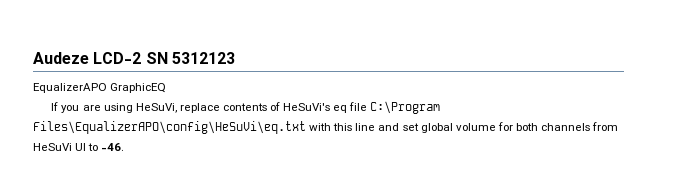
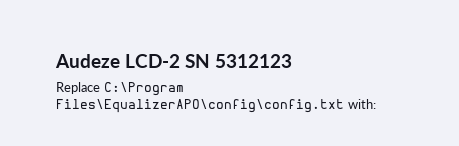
[33,83,167,93] [51,101,441,114] [33,121,619,134] [33,143,125,151] EqualizerAPO GraphicEQ // If you are using HeSuVi, replace contents of HeSuVi's eq file C:\Program Files\EqualizerAPO\config\HeSuVi\eq.txt with this line and set global volume for both channels from HeSuVi UI to -46. -> [56,82,184,96] [56,99,376,113] Replace C:\Program Files\EqualizerAPO\config\config.txt with:

